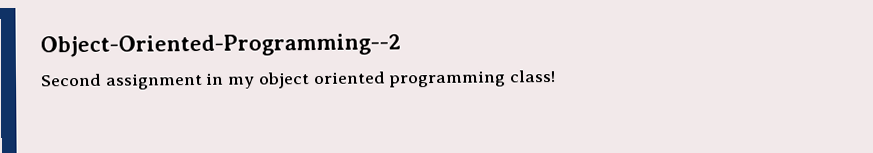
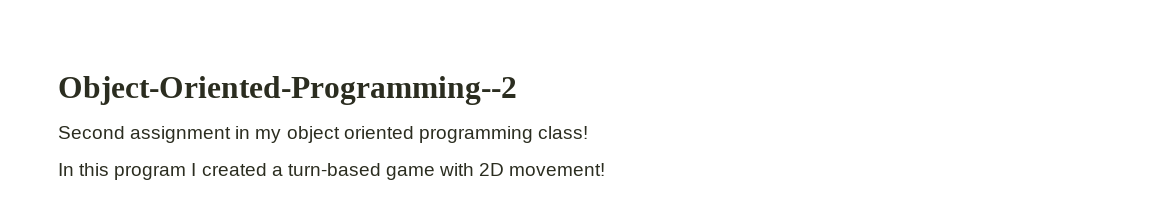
(557, 76) none -> [58,163,606,180] // In this program I created a turn-based game with 2D movement!

